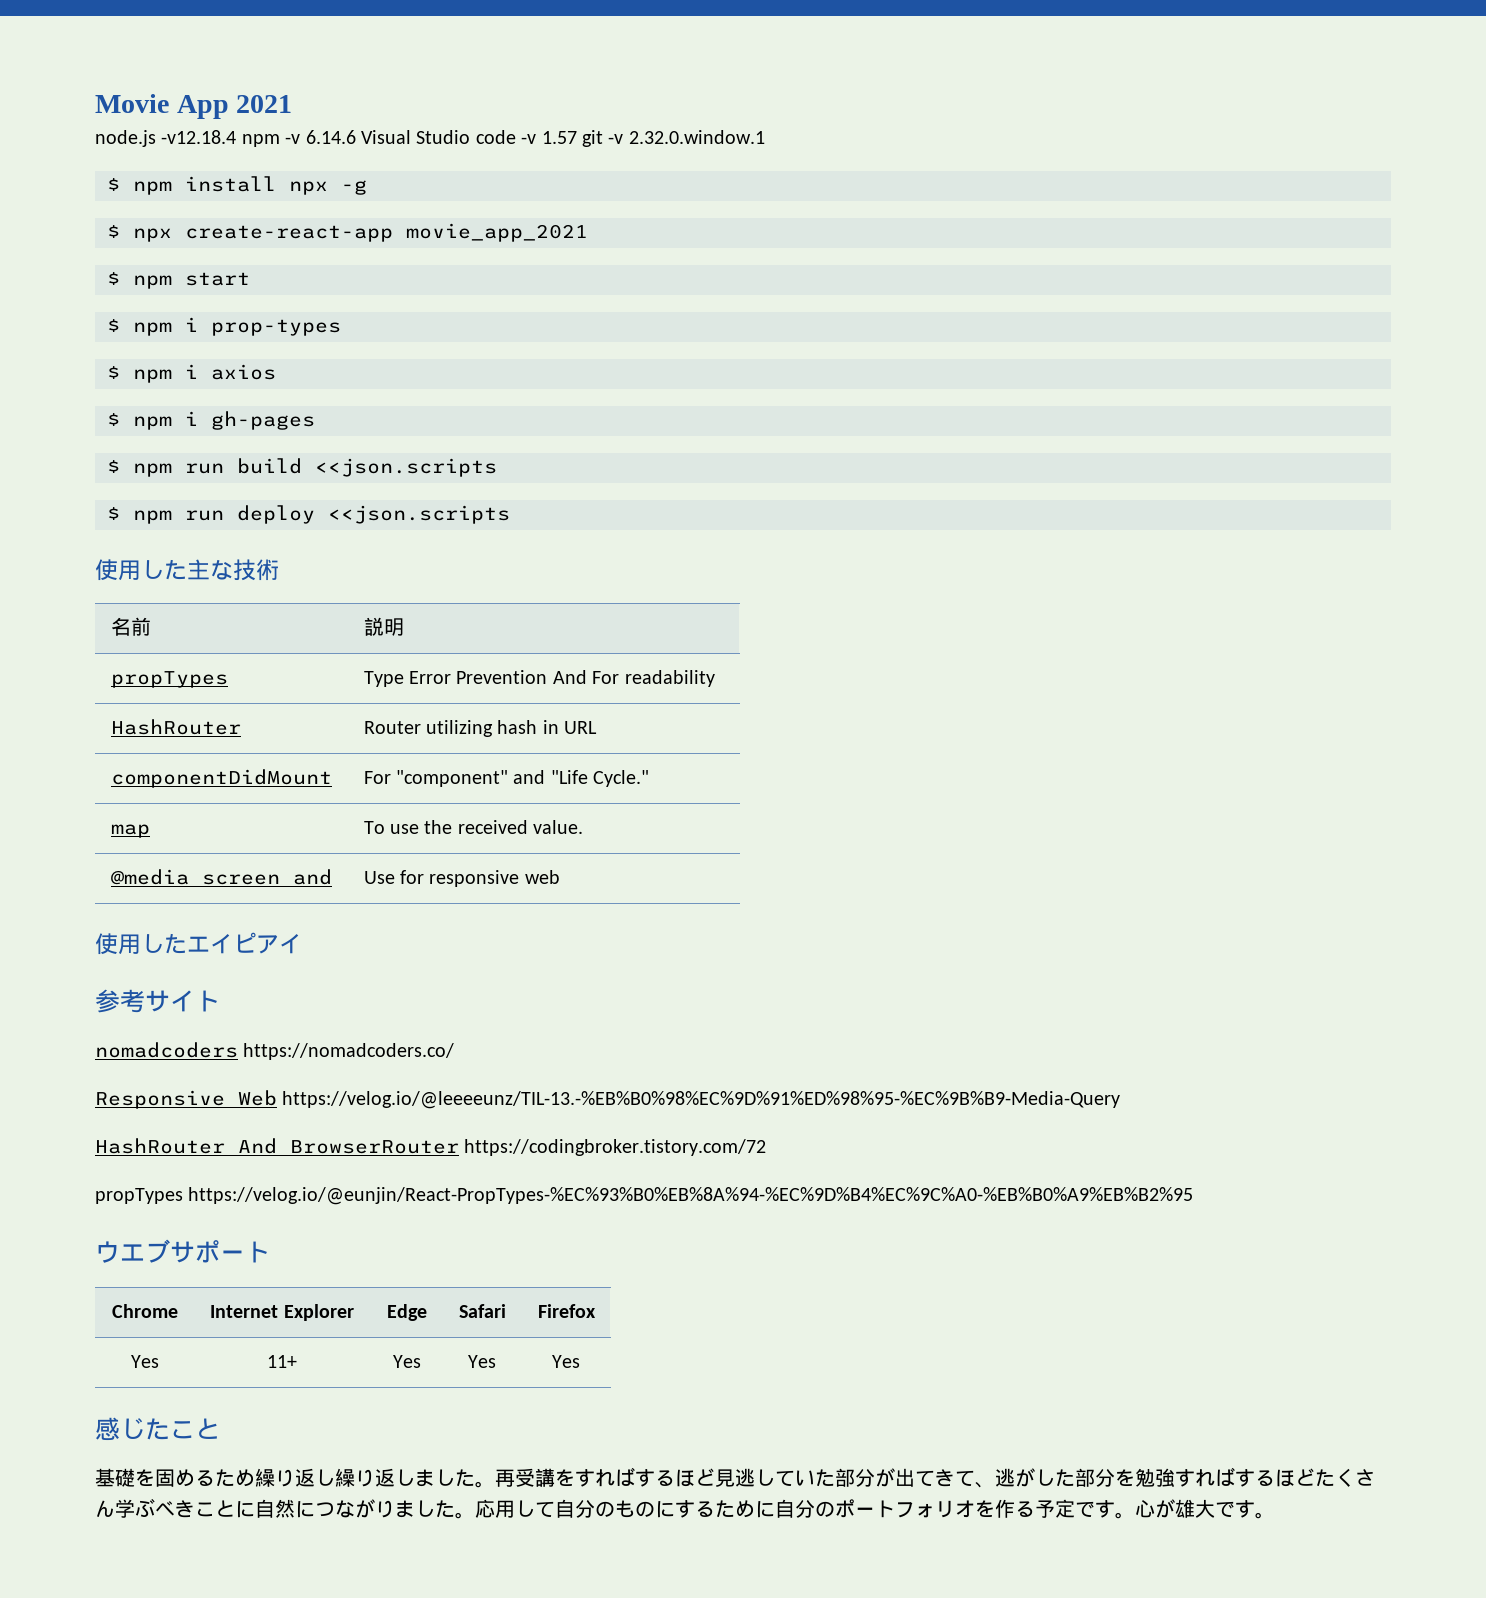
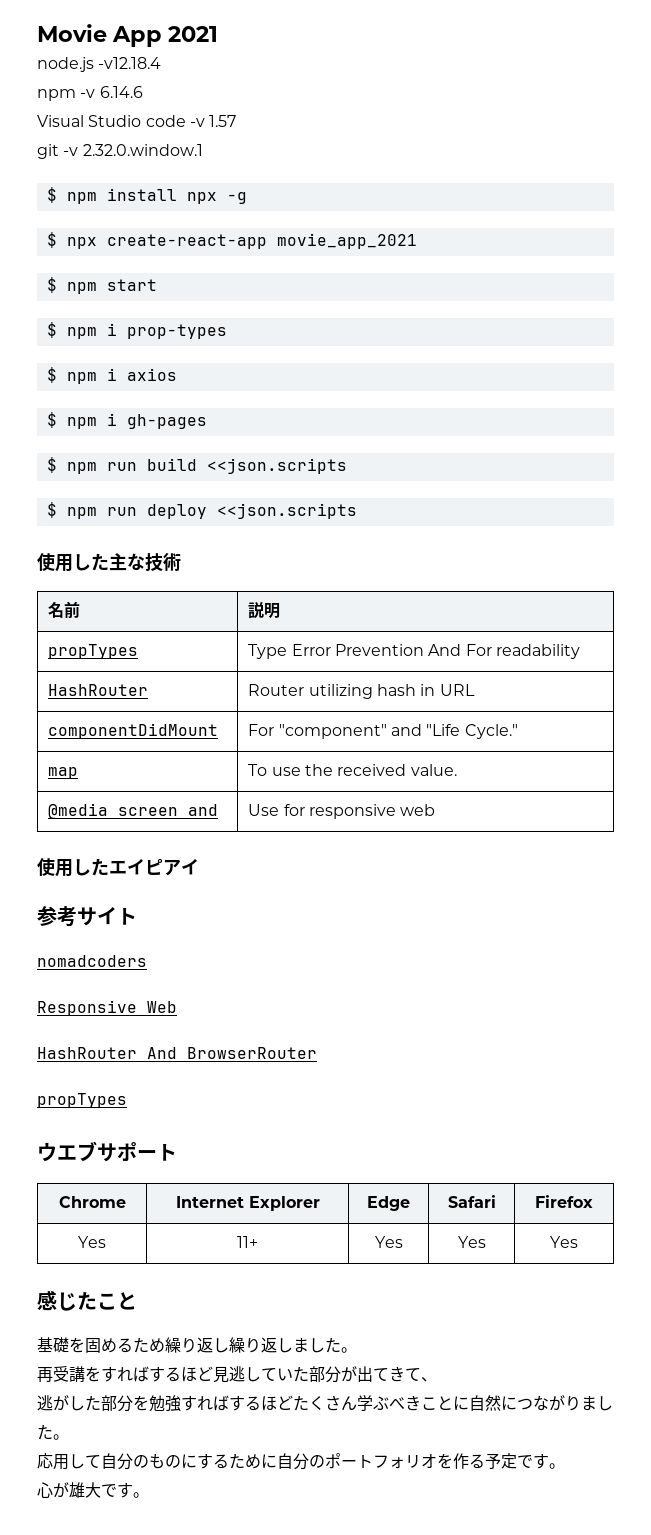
(237, 137) none -> (162, 63) //
(356, 137) none -> (143, 92) //
(577, 137) none -> (237, 121) //
[243,1043,455,1060] https://nomadcoders.co/ -> (147, 961) none
[282,1091,1121,1109] https://velog.io/@leeeeunz/TIL-13.-%EB%B0%98%EC%9D%91%ED%98%95-%EC%9B%B9-Media-Query -> (177, 1007) none
[464,1139,767,1156] [95,1187,1194,1205] https://codingbroker.tistory.com/72 // propTypes https://velog.io/@eunjin/React-PropTypes-%EC%93%B0%EB%8A%94-%EC%9D%B4%EC%9C%A0-%EB%B0%A9%EB%B2%95 -> [37,1093,127,1108] // propTypes
(495, 1484) none -> (357, 1350) //
(995, 1485) none -> (437, 1379) //
(475, 1515) none -> (69, 1437) //
(1135, 1515) none -> (565, 1466) //

